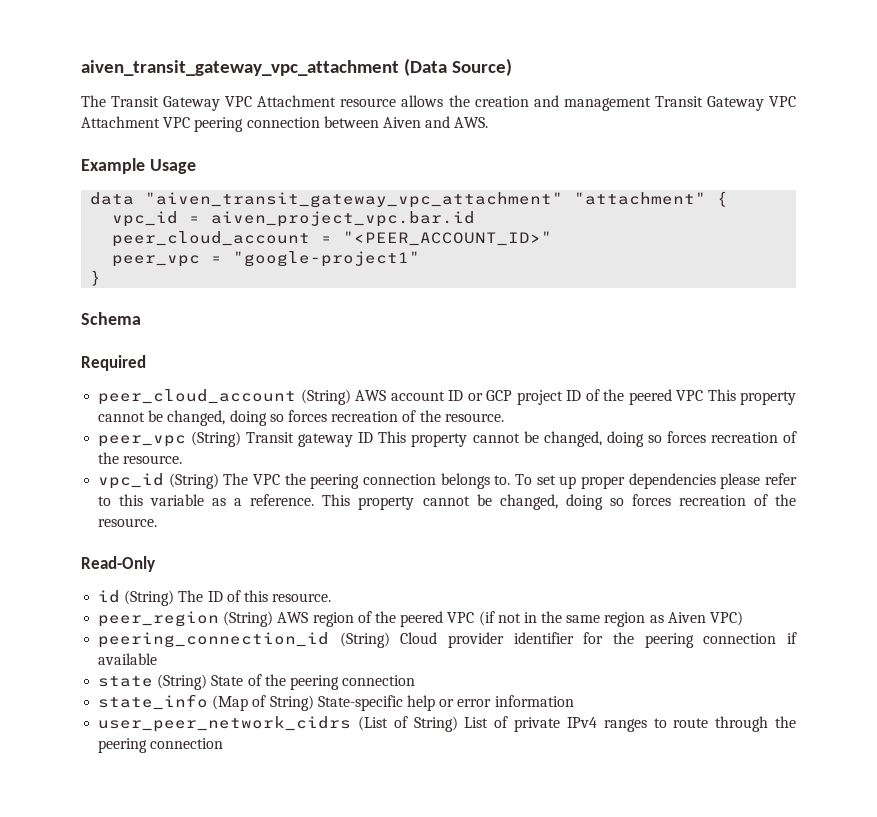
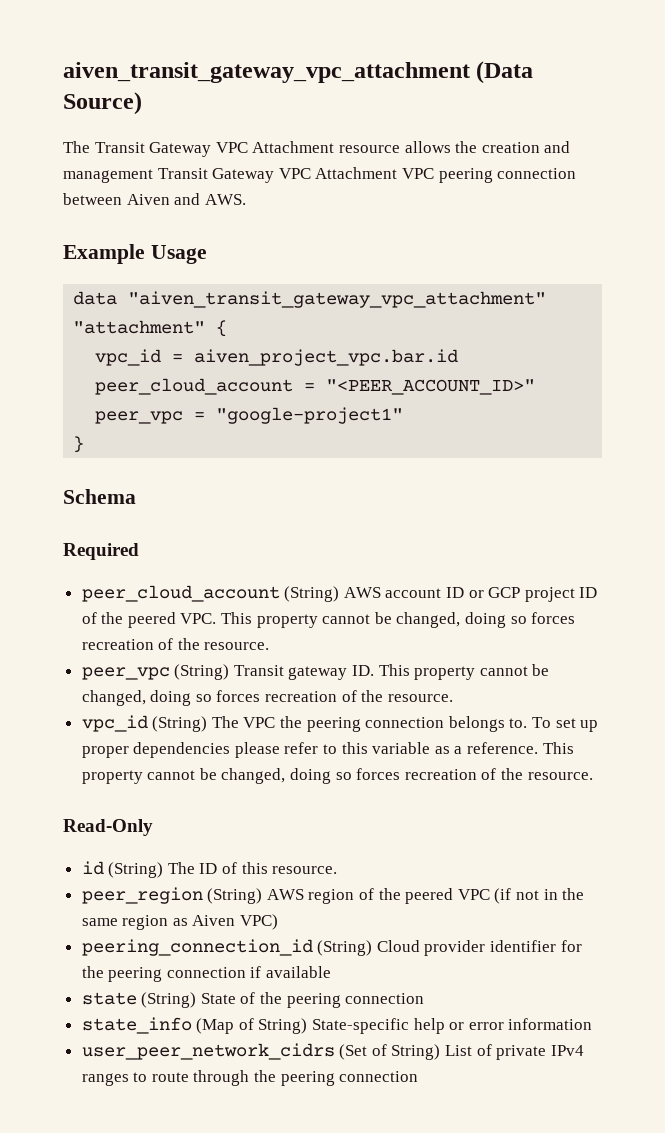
[676,390,704,401] VPC -> [180,613,217,624] VPC.
[358,432,374,443] ID -> [352,665,375,676] ID.
[357,716,388,731] (List -> [339,1044,368,1060] (Set

